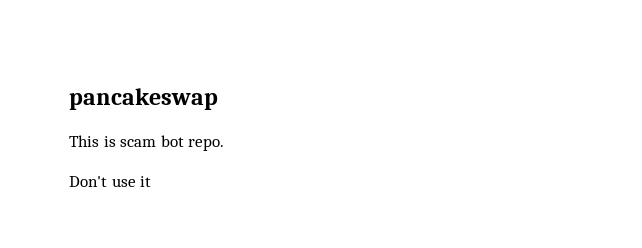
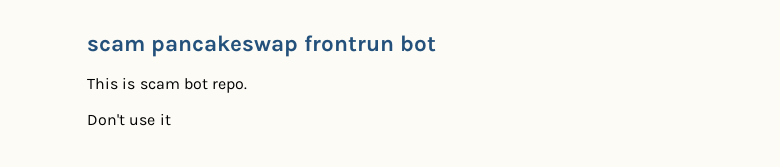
(69, 99) none -> [87,39,145,52] scam
(218, 99) none -> [304,35,437,52] frontrun bot

